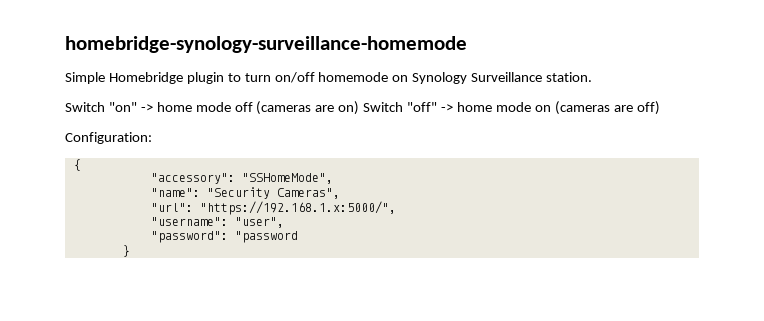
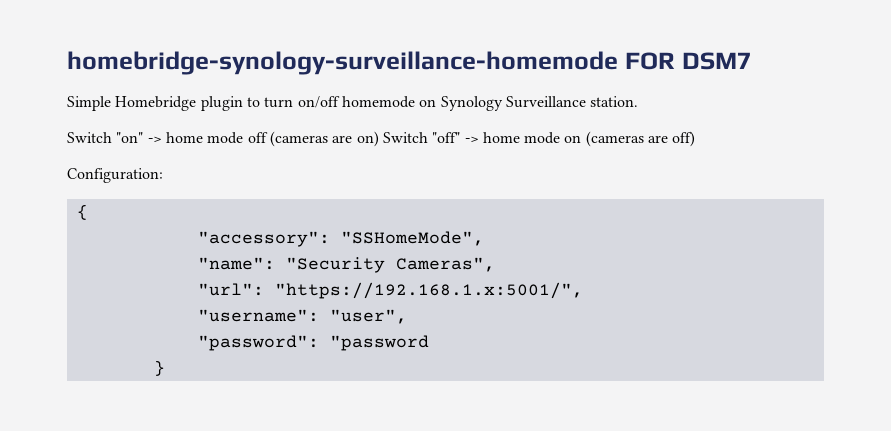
(467, 44) none -> [624,52,752,70] FOR DSM7
[199,201,396,215] "https://192.168.1.x:5000/", -> [274,282,583,299] "https://192.168.1.x:5001/",

